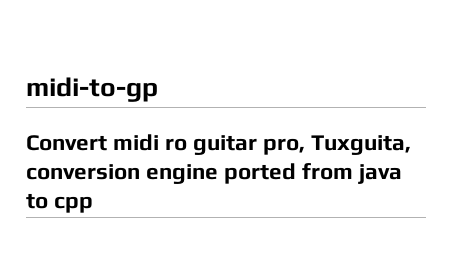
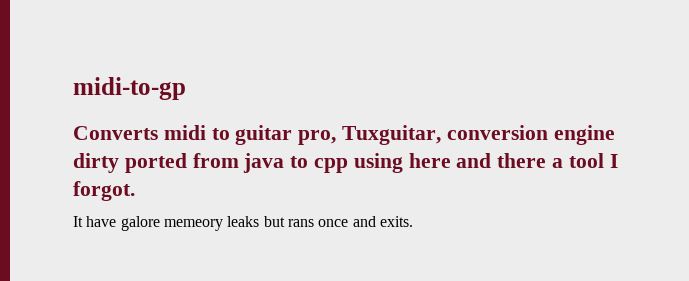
[26,134,188,151] Convert midi ro -> [73,125,230,140] Converts midi to
[311,135,412,155] Tuxguita, -> [342,125,442,145] Tuxguitar,
(219, 174) none -> [73,153,119,173] dirty
(94, 204) none -> [353,153,618,173] [73,181,135,201] [73,216,413,231] using here and there a tool I forgot. // It have galore memeory leaks but rans once and exits.

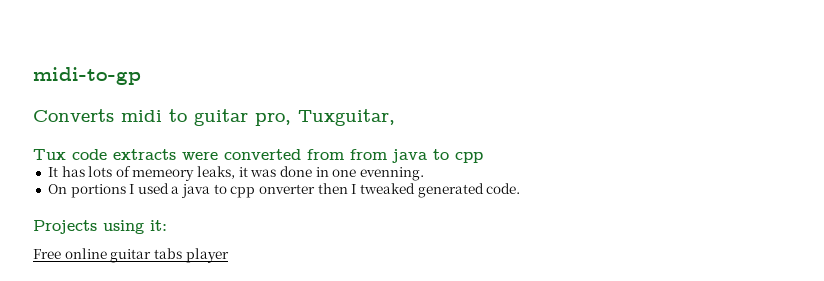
[446,125,615,145] [73,153,618,173] [73,181,135,201] [73,216,413,231] conversion engine dirty ported from java to cpp using here and there a tool I forgot. // It have galore memeory leaks but rans once and exits. -> [33,149,483,163] [47,166,424,181] [47,183,521,198] [33,220,167,234] [33,248,229,263] // Tux code extracts were converted from from java to cpp // It has lots of memeory leaks, it was done in one evenning. // On portions I used a java to cpp onverter then I tweaked generated code. // Projects using it: // Free online guitar tabs player

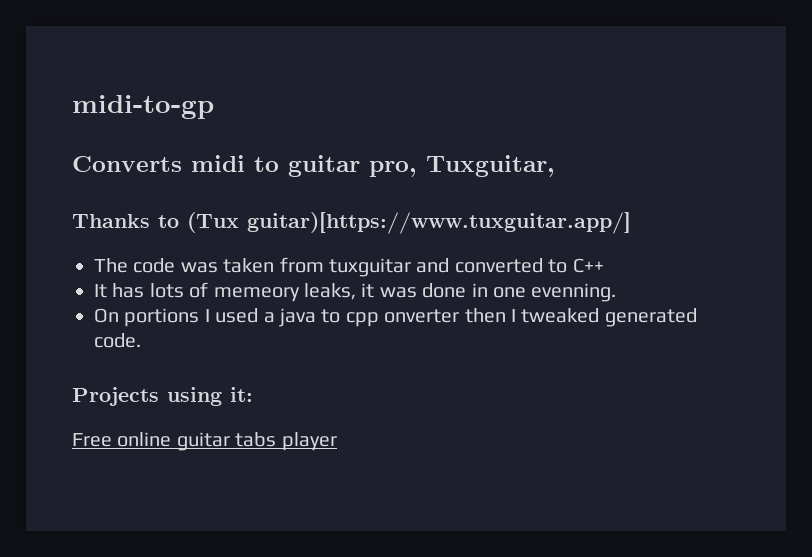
[33,149,483,163] Tux code extracts were converted from from java to cpp -> [72,212,631,234] [94,257,604,277] Thanks to (Tux guitar)[https://www.tuxguitar.app/] // The code was taken from tuxguitar and converted to C++

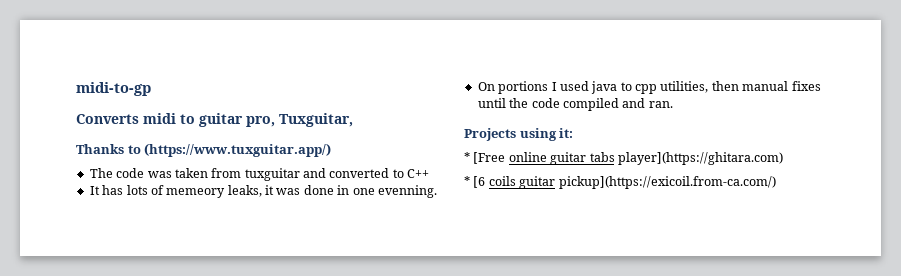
[187,212,631,234] (Tux guitar)[https://www.tuxguitar.app/] -> [144,143,332,157] (https://www.tuxguitar.app/)
[263,312,275,323] a -> (589, 86) none
[384,308,697,327] [94,333,141,348] onverter then I tweaked generated code. -> [660,81,821,93] [477,98,673,111] utilities, then manual fixes until the code compiled and ran.
[72,433,112,447] Free -> [464,152,506,164] * [Free
[281,432,337,451] player -> [617,152,783,165] [464,176,776,189] player](https://ghitara.com) // * [6 coils guitar pickup](https://exicoil.from-ca.com/)

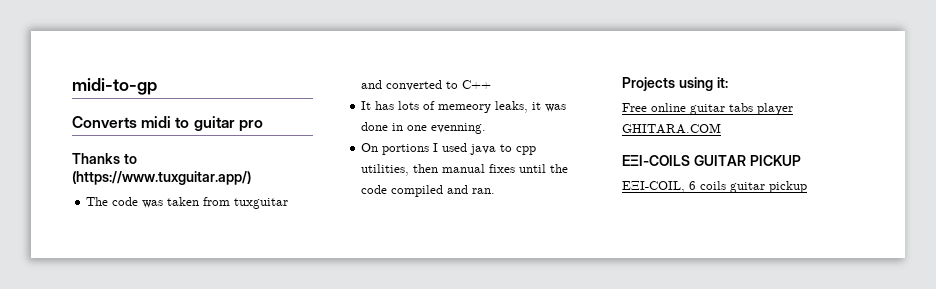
[246,113,353,127] pro, Tuxguitar, -> [238,120,263,132] pro
[464,152,506,164] * [Free -> [622,103,647,112] Free
[617,152,783,165] [464,176,486,188] player](https://ghitara.com) // * [6 -> [757,103,793,115] [622,123,721,134] [622,155,801,166] [622,181,696,193] player GHITARA.COM // ΕΞΙ-COILS GUITAR PICKUP // ΕΞΙ-COIL, 6
[558,176,776,189] pickup](https://exicoil.from-ca.com/) -> [769,181,807,193] pickup

